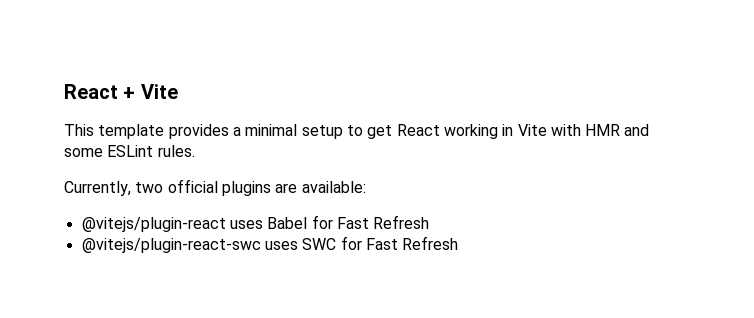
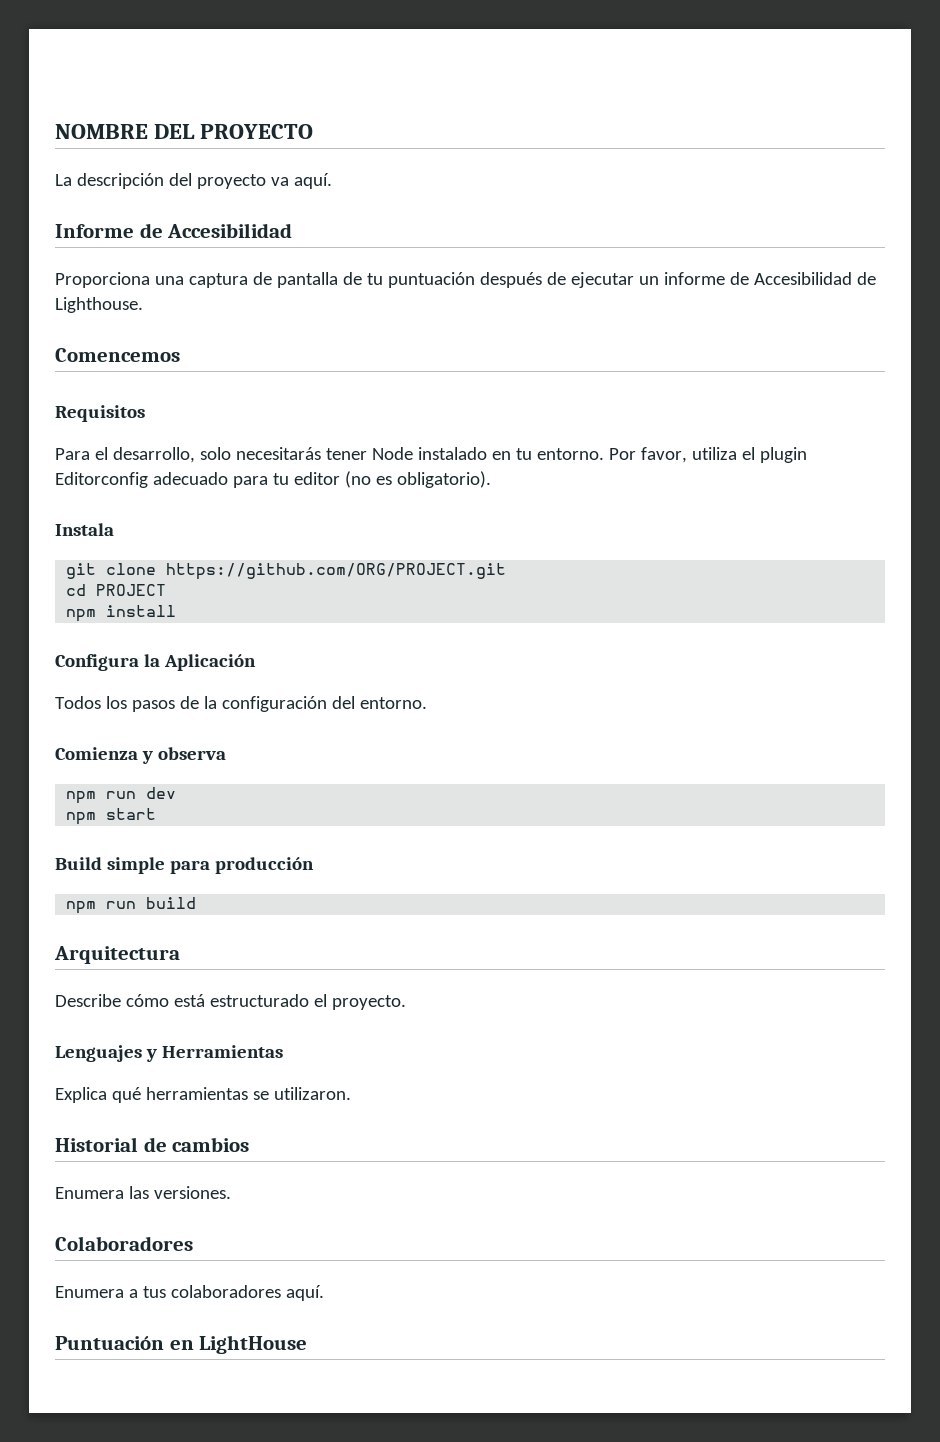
[64,84,178,99] [64,124,650,139] [64,145,195,157] [64,179,366,196] [81,215,430,232] [81,236,459,253] React + Vite // This template provides a minimal setup to get React working in Vite with HMR and some ESLint rules. // Currently, two official plugins are available: // @vitejs/plugin-react uses Babel for Fast Refresh // @vitejs/plugin-react-swc uses SWC for Fast Refresh -> [55,124,314,139] [55,173,332,189] [55,223,293,238] [55,272,876,288] [55,297,143,313] [55,348,180,362] [55,405,145,422] [55,447,807,463] [55,471,491,488] [55,523,114,536] [66,563,507,580] [66,584,167,596] [66,605,177,622] [55,654,257,671] [55,696,427,712] [55,747,227,764] [66,787,177,804] [66,808,157,825] [55,857,315,874] [66,897,197,914] [54,946,180,964] [55,994,406,1010] [55,1045,284,1062] [55,1087,351,1103] [55,1137,250,1152] [55,1186,231,1199] [55,1236,193,1251] [55,1285,324,1301] [55,1335,308,1354] NOMBRE DEL PROYECTO // La descripción del proyecto va aquí. // Informe de Accesibilidad // Proporciona una captura de pantalla de tu puntuación después de ejecutar un informe de Accesibilidad de Lighthouse. // Comencemos // Requisitos // Para el desarrollo, solo necesitarás tener Node instalado en tu entorno. Por favor, utiliza el plugin Editorconfig adecuado para tu editor (no es obligatorio). // Instala // git clone https://github.com/ORG/PROJECT.git // cd PROJECT // npm install // Configura la Aplicación // Todos los pasos de la configuración del entorno. // Comienza y observa // npm run dev // npm start // Build simple para producción // npm run build // Arquitectura // Describe cómo está estructurado el proyecto. // Lenguajes y Herramientas // Explica qué herramientas se utilizaron. // Historial de cambios // Enumera las versiones. // Colaboradores // Enumera a tus colaboradores aquí. // Puntuación en LightHouse

